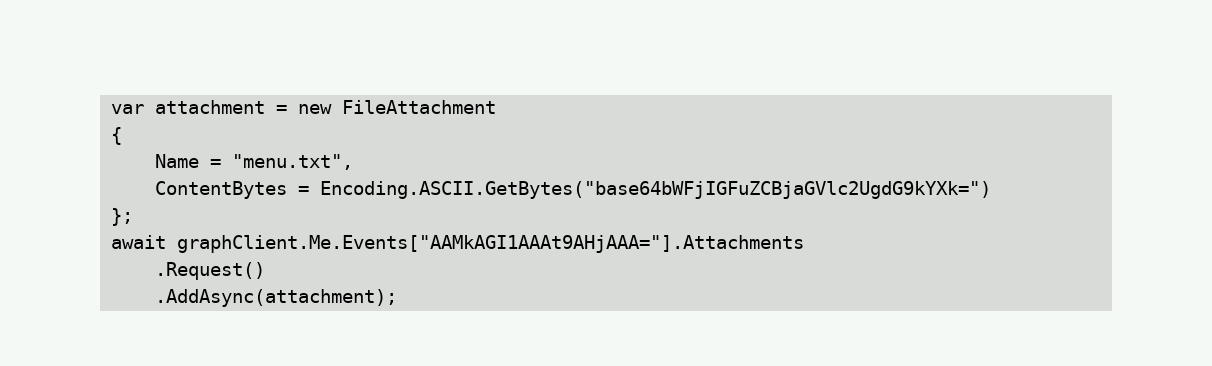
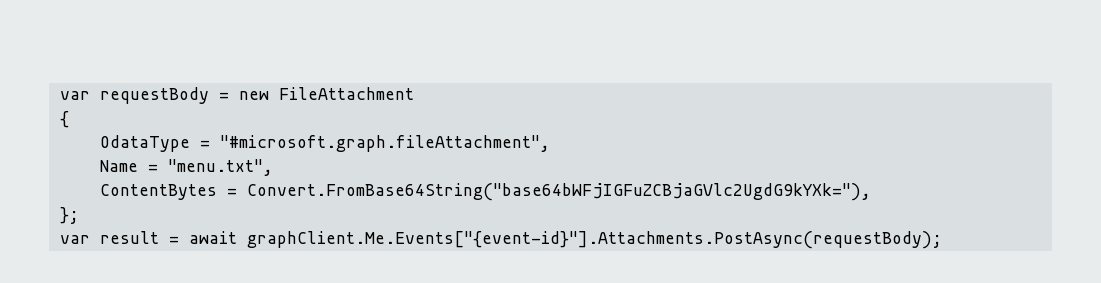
[111,100,266,114] var attachment -> [60,87,210,104] var requestBody
(123, 136) none -> [100,135,551,152] // OdataType = "#microsoft.graph.fileAttachment",
[320,181,992,199] Encoding.ASCII.GetBytes("base64bWFjIGFuZCBjaGVlc2UgdG9kYXk=") -> [247,183,872,201] Convert.FromBase64String("base64bWFjIGFuZCBjaGVlc2UgdG9kYXk="),
[111,235,805,253] [155,262,266,280] [155,289,398,307] await graphClient.Me.Events["AAMkAGI1AAAt9AHjAAA="].Attachments // .Request() // .AddAsync(attachment); -> [60,231,943,249] var result = await graphClient.Me.Events["{event-id}"].Attachments.PostAsync(requestBody);

